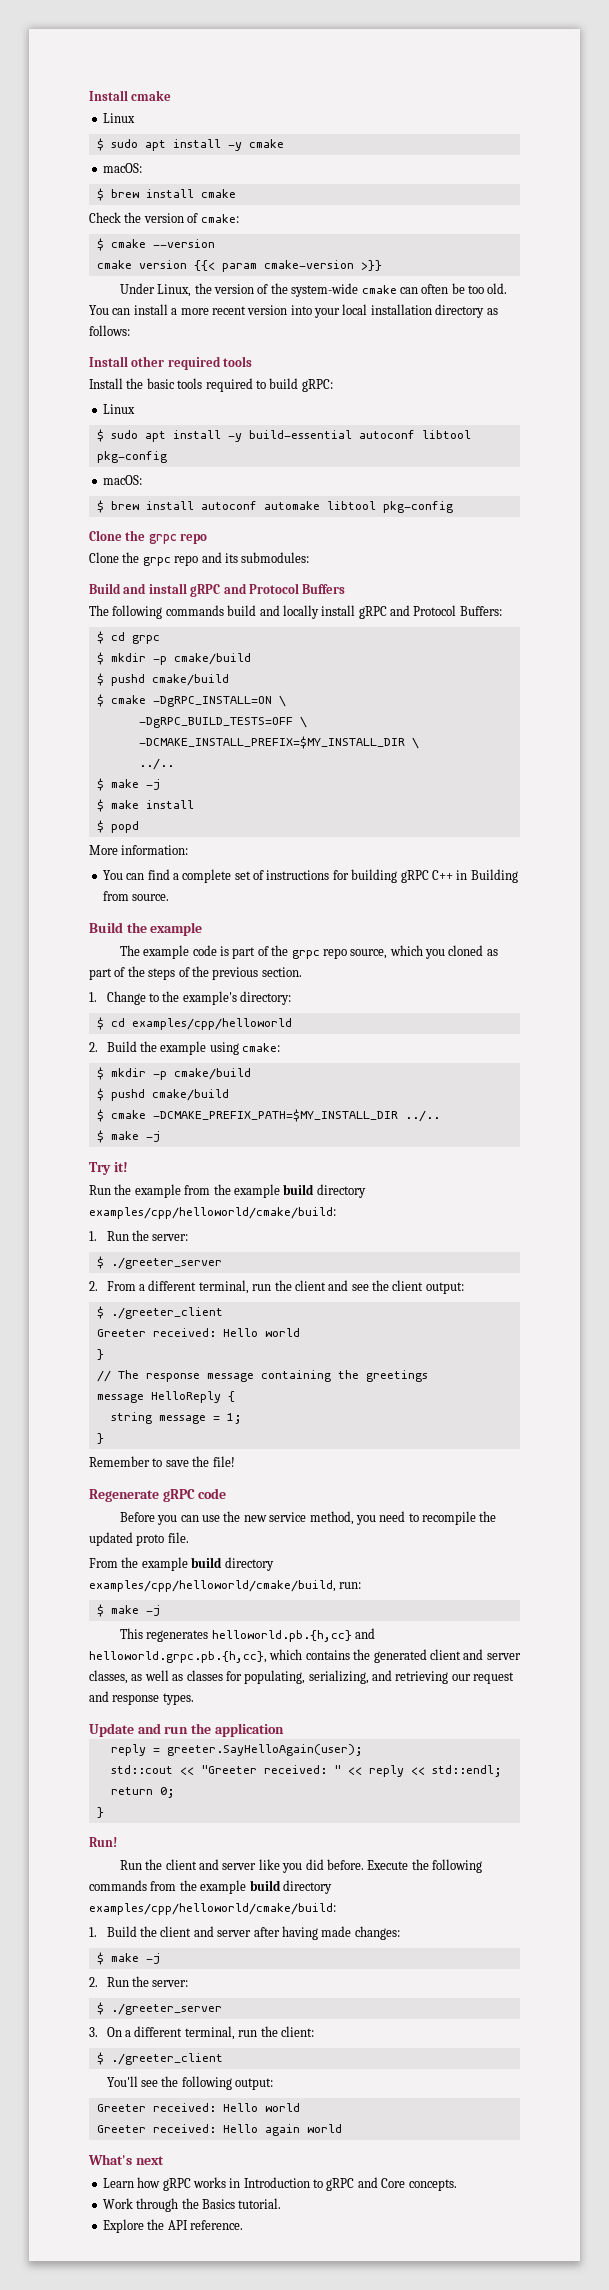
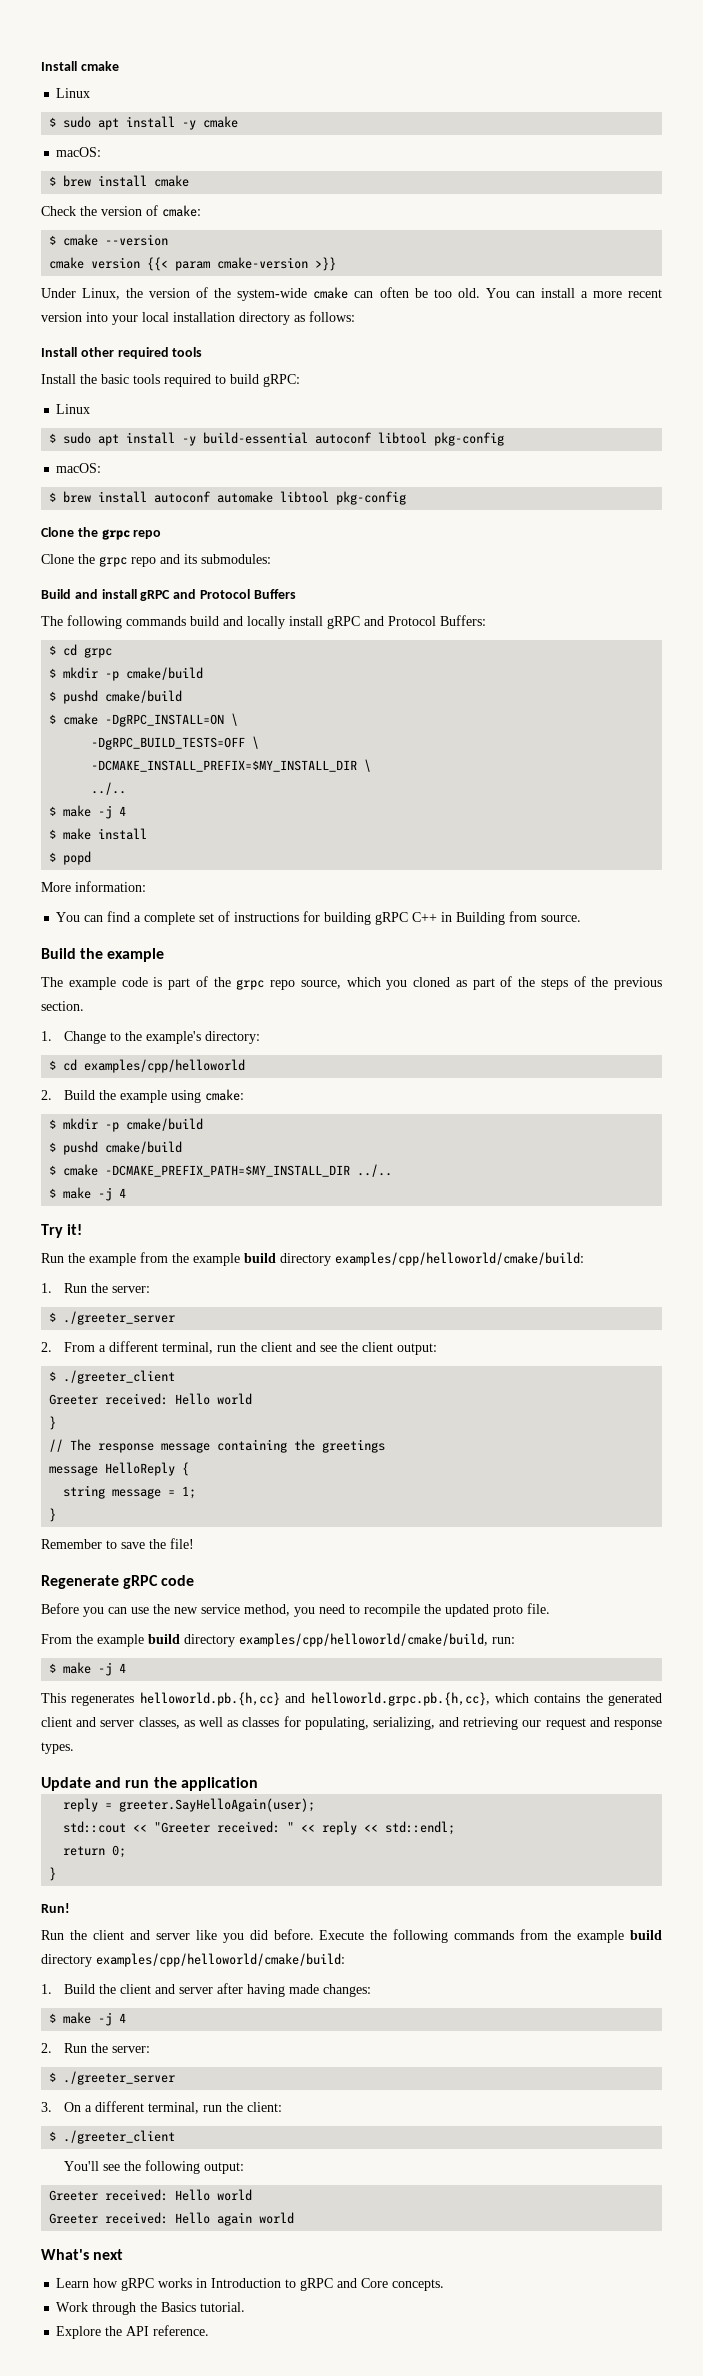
(160, 784) none -> [119,806,127,816] 4
(160, 1136) none -> [119,1188,127,1198] 4
(160, 1610) none -> [119,1663,127,1673] 4
(160, 1958) none -> [119,2013,127,2023] 4

